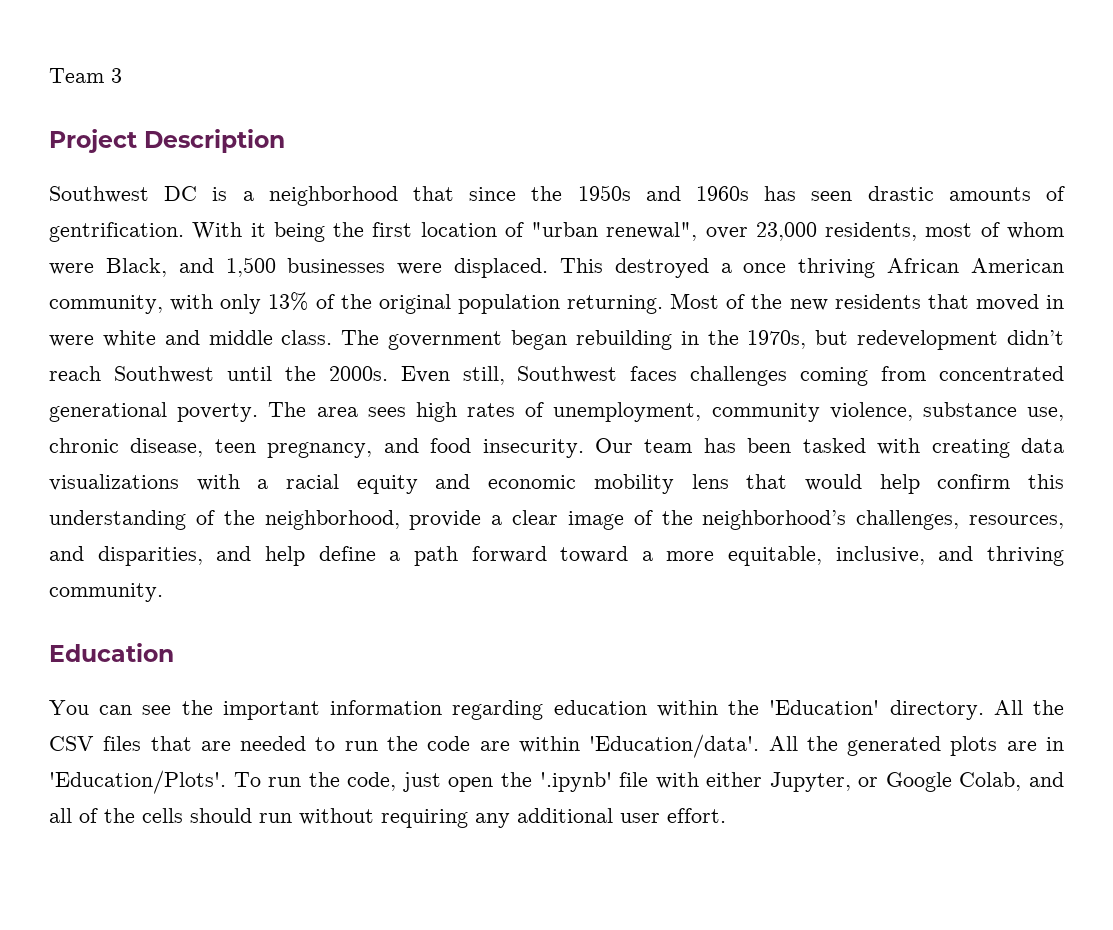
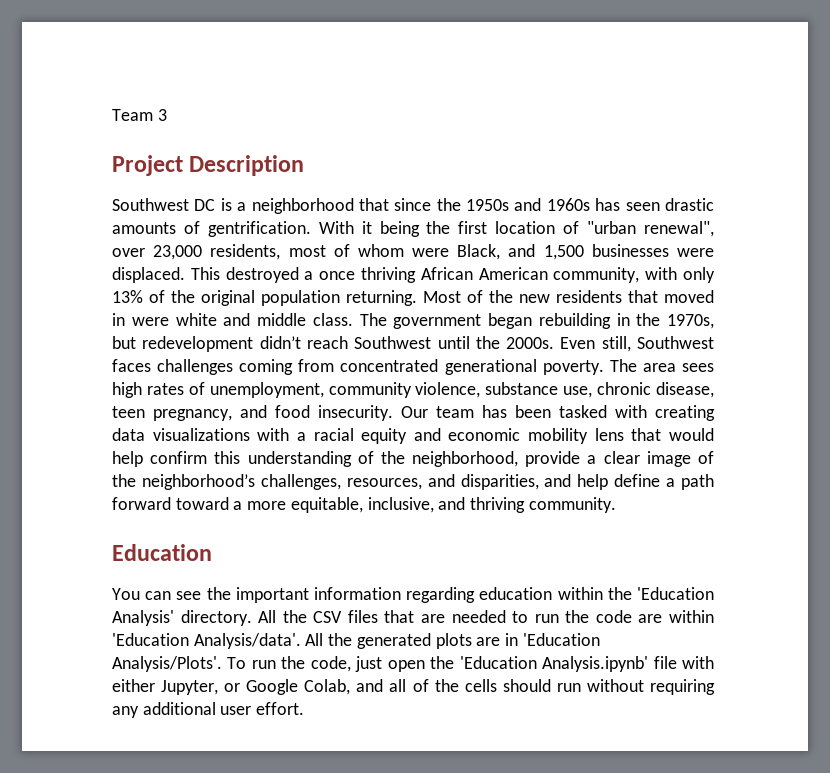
[769,700,880,715] 'Education' -> [637,587,714,600] [112,610,174,626] 'Education Analysis'
[589,734,760,758] 'Education/data'. -> [112,633,301,649] 'Education Analysis/data'.
[49,770,226,794] 'Education/Plots'. -> [522,633,600,646] [112,656,222,672] 'Education Analysis/Plots'.
[539,772,612,792] '.ipynb' -> [459,656,649,672] 'Education Analysis.ipynb'

